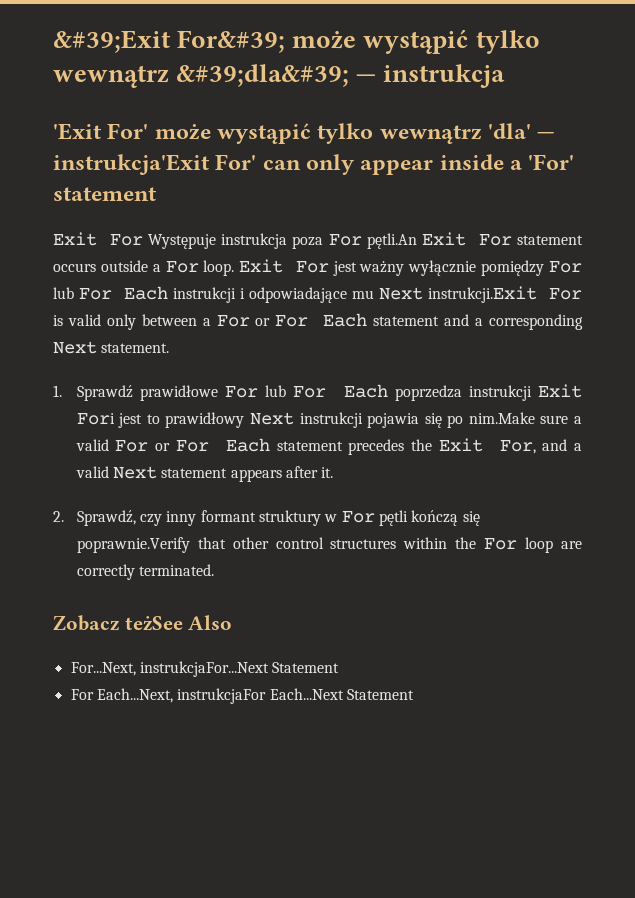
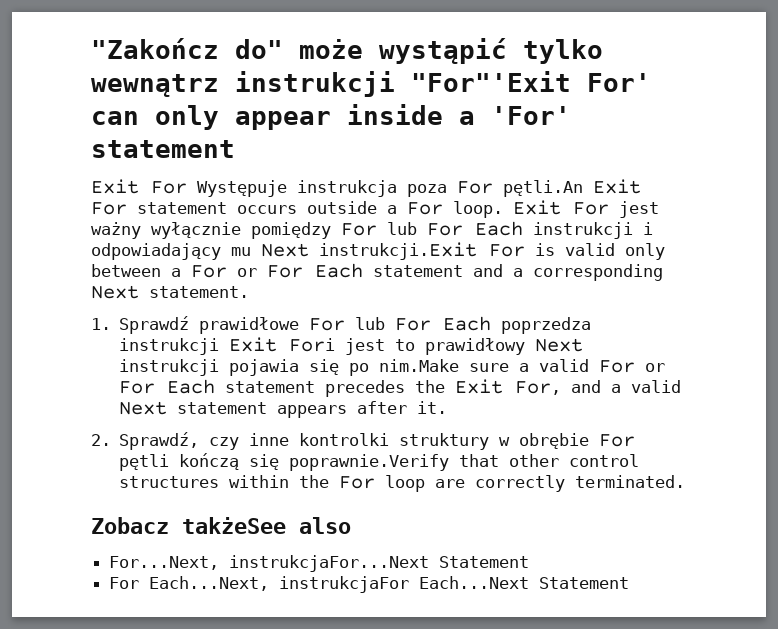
[53,29,540,54] [53,64,506,88] [53,123,555,144] [53,154,210,175] &#39;Exit For&#39; może wystąpić tylko wewnątrz &#39;dla&#39; — instrukcja // 'Exit For' może wystąpić tylko wewnątrz 'dla' — instrukcja'Exit -> [91,38,603,64] [91,71,571,97] "Zakończ do" może wystąpić tylko wewnątrz instrukcji "For"'Exit
[248,287,347,303] odpowiadające -> [91,243,221,260] odpowiadający
[166,510,256,526] inny formant -> [249,433,390,446] inne kontrolki
(338, 518) none -> [519,433,590,449] obrębie
[124,615,233,631] teżSee Also -> [182,517,351,534] takżeSee also

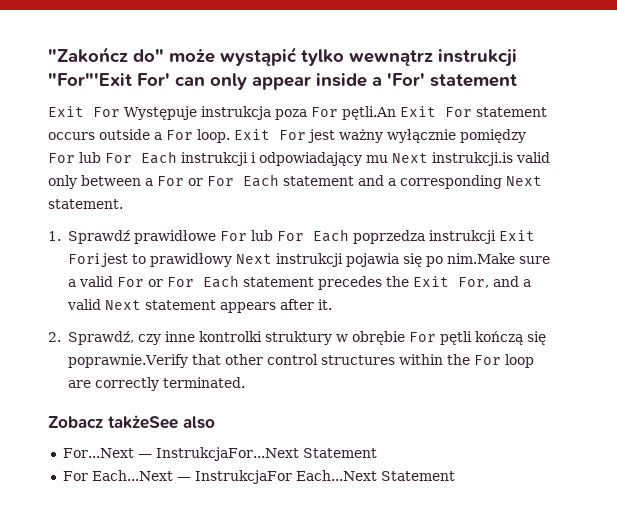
[319,242,555,260] instrukcji.Exit For is -> [432,152,513,166] instrukcji.is
[109,555,430,572] For...Next, instrukcjaFor...Next -> [62,447,299,461] For...Next — InstrukcjaFor...Next
[149,576,410,593] Each...Next, instrukcjaFor -> [91,470,292,484] Each...Next — InstrukcjaFor

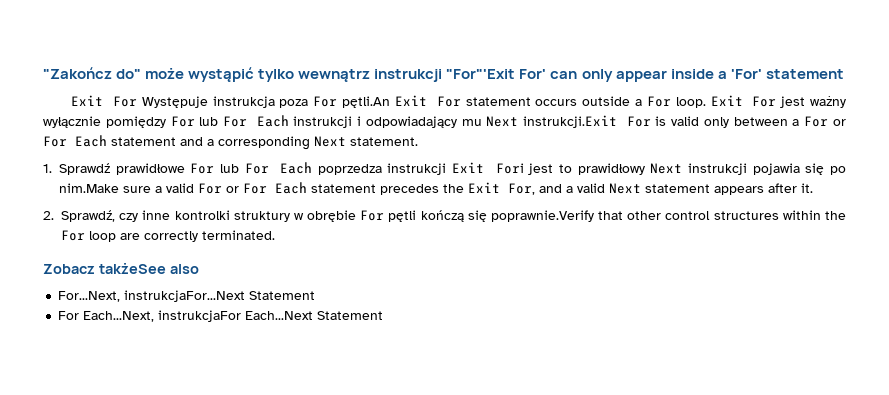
[432,152,513,166] instrukcji.is -> [523,115,667,128] instrukcji.Exit For is
[62,447,299,461] For...Next — InstrukcjaFor...Next -> [58,290,246,302] For...Next, instrukcjaFor...Next
[91,470,292,484] Each...Next — InstrukcjaFor -> [83,310,242,322] Each...Next, instrukcjaFor

